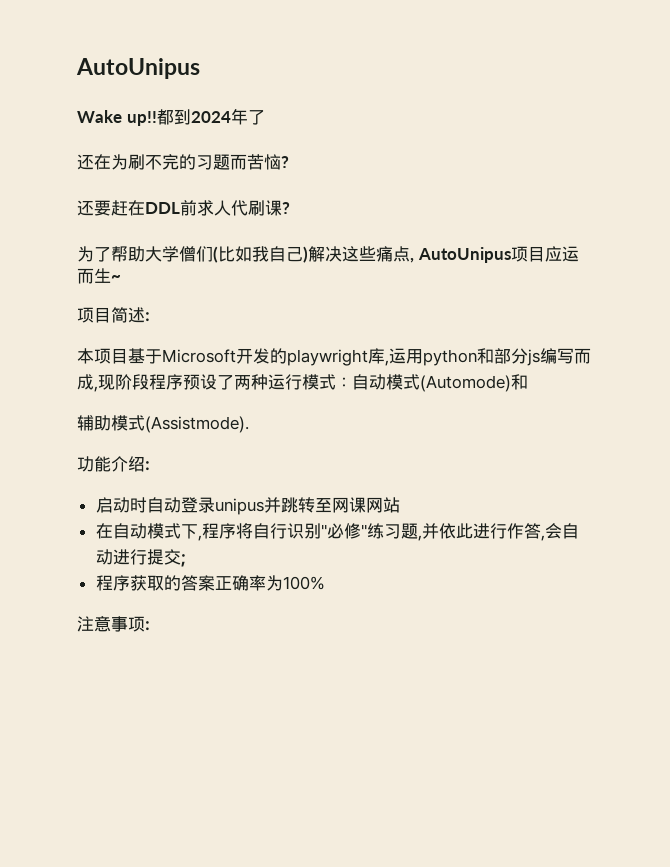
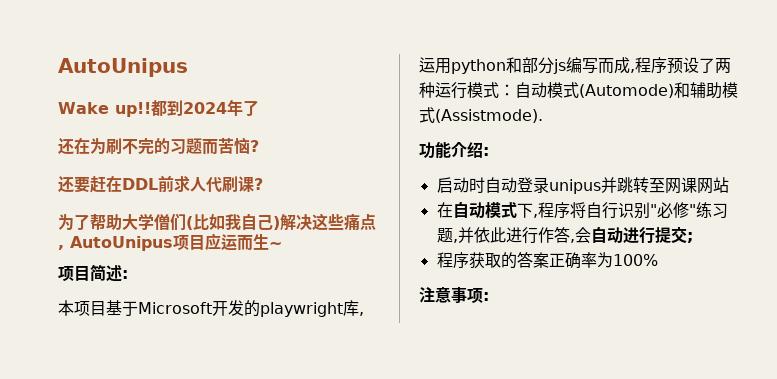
[98,374,149,390] 现阶段 -> (635, 71) none
(528, 382) // -> (690, 90) none

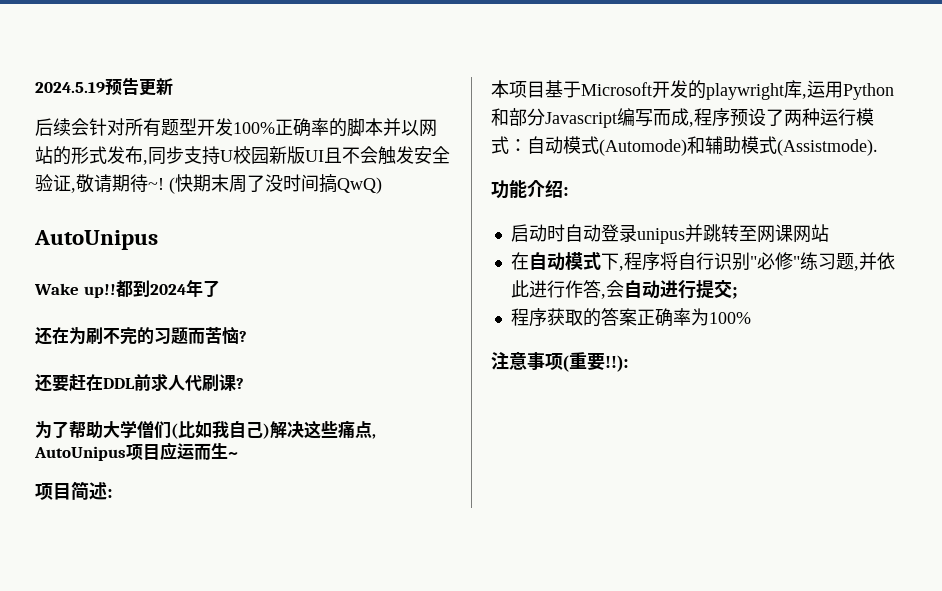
(58, 67) none -> [35,78,173,96] [35,118,437,137] [35,146,450,165] [35,174,382,194] 2024.5.19预告更新 // 后续会针对所有题型开发100%正确率的脚本并以网站的形式发布,同步支持U校园新版UI且不会触发安全验证,敬请期待~! (快期末周了没时间搞QwQ) //
[451,57,566,74] python和部分js -> [843,83,894,100] [491,108,617,128] Python和部分Javascript
[483,292,489,301] : -> [563,352,629,372] (重要!!):

